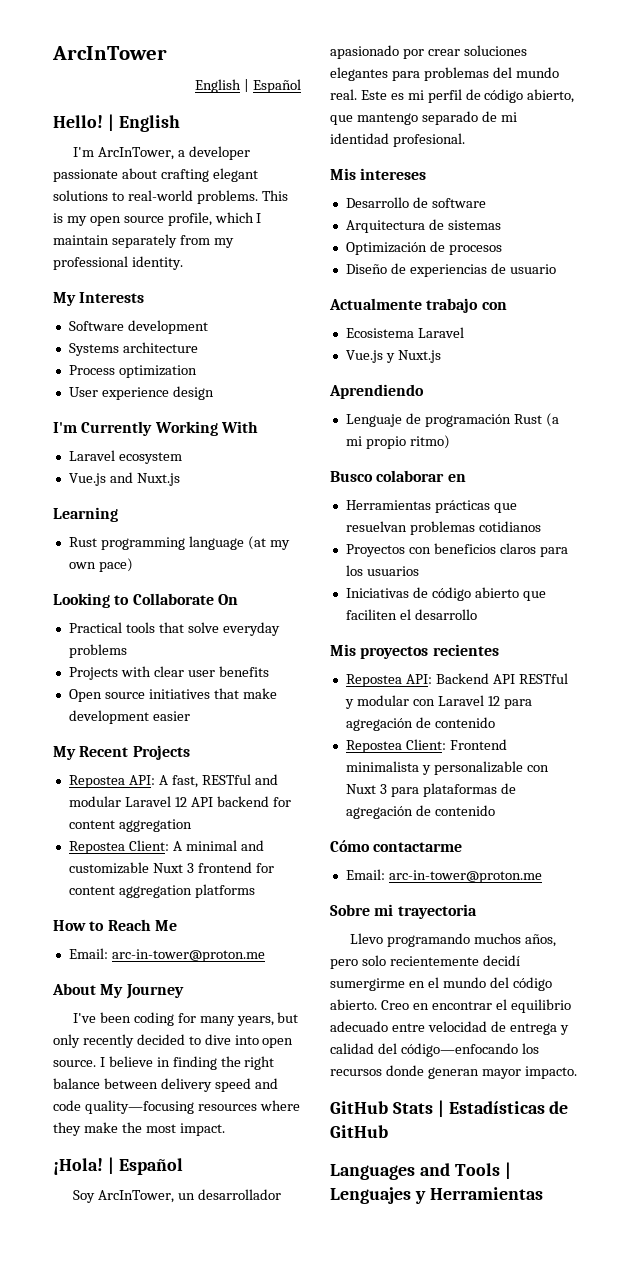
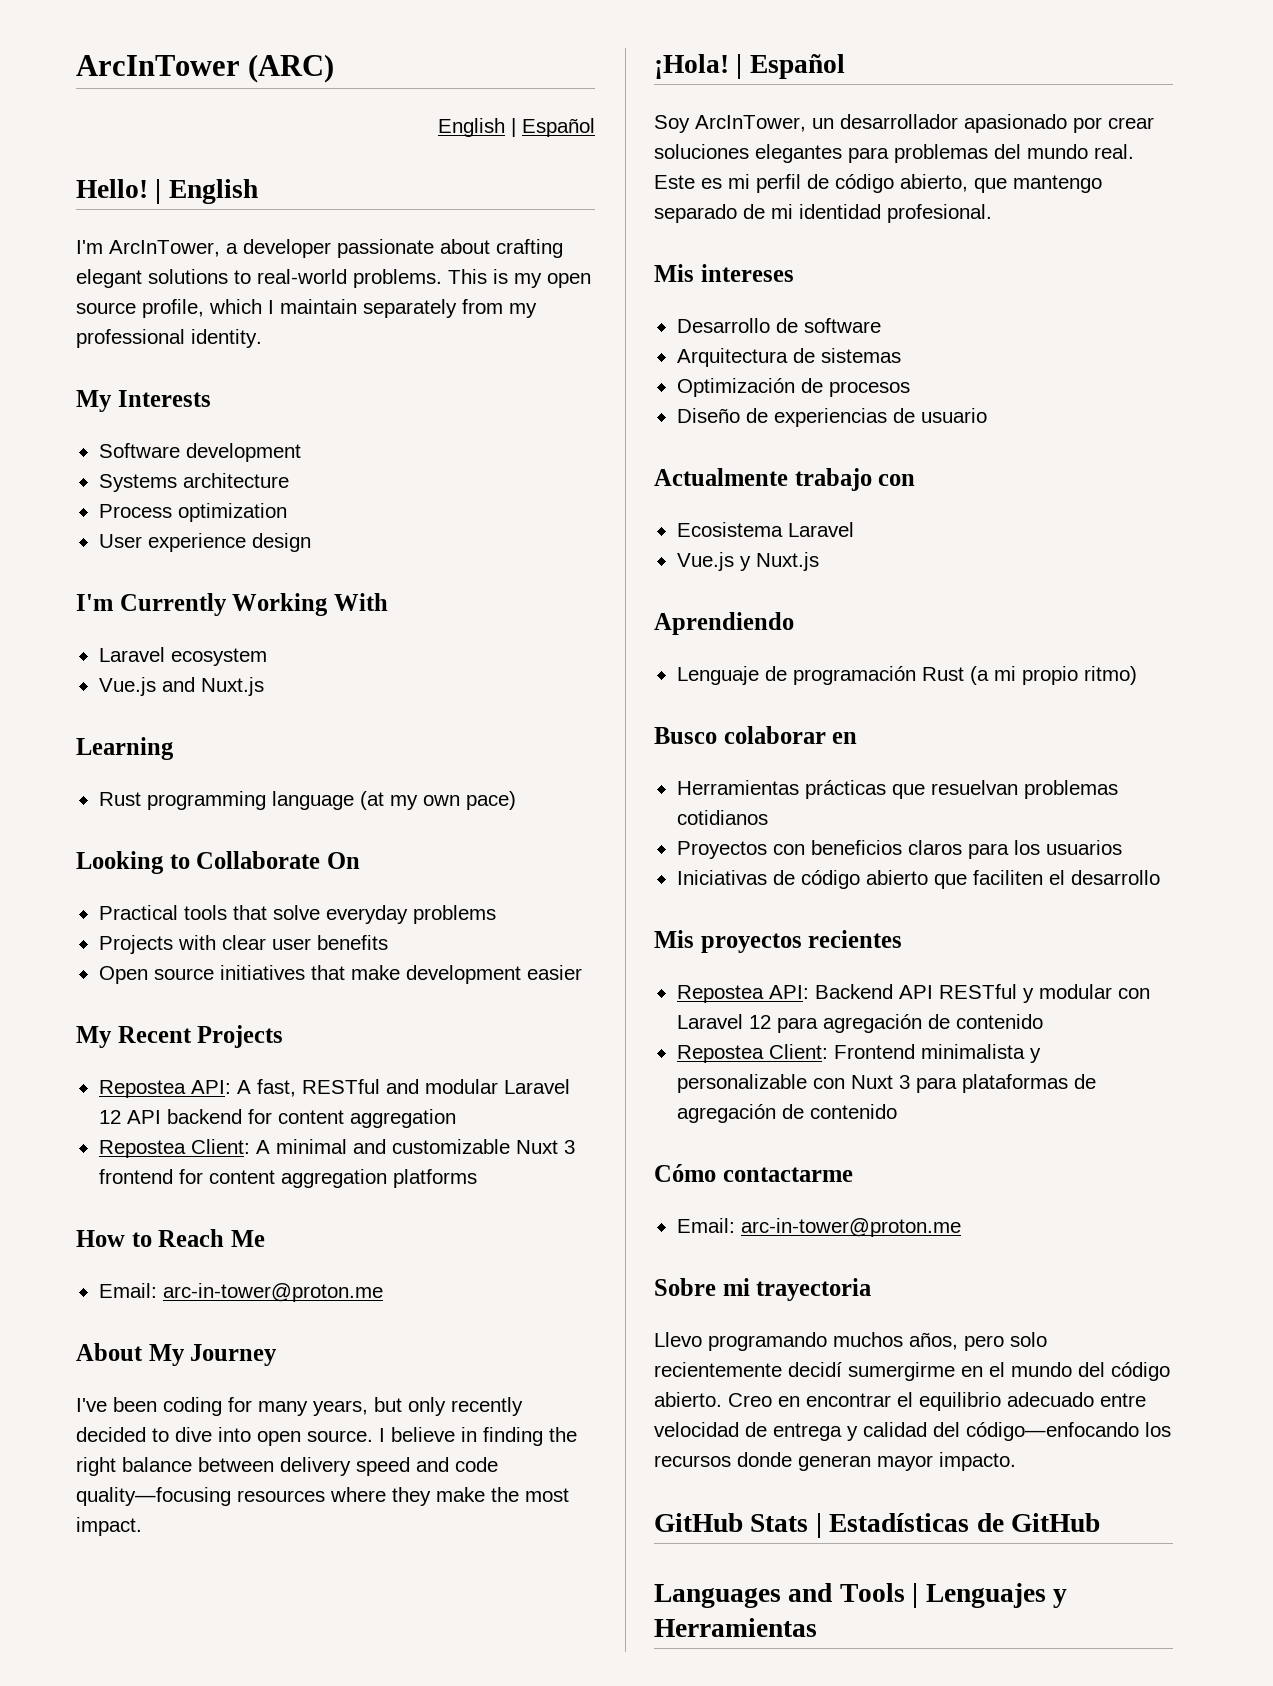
(167, 53) none -> [248,54,335,83] (ARC)

